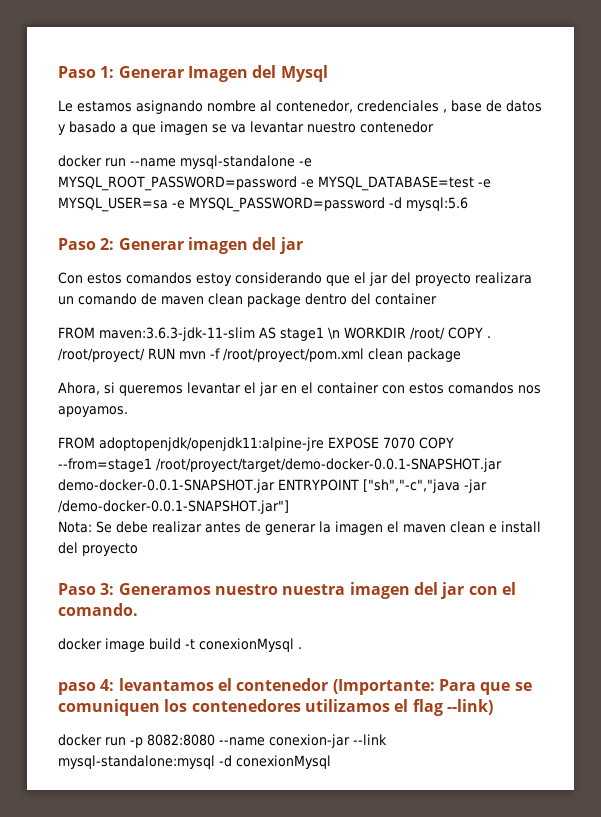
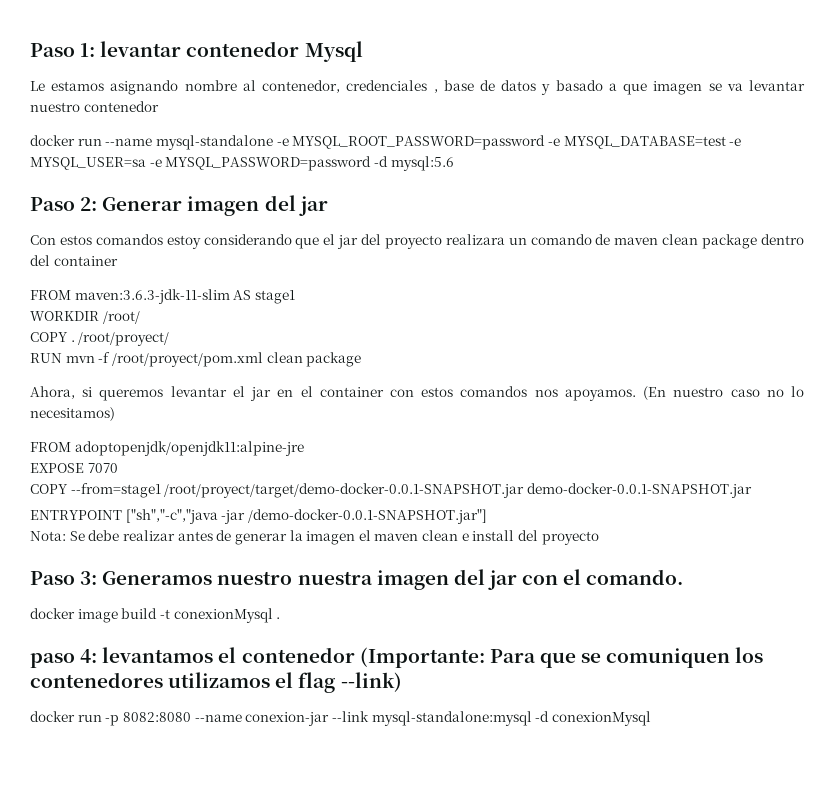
[118,65,277,82] Generar Imagen del -> [100,41,300,57] levantar contenedor
[328,327,340,340] \n -> (295, 297) //
(445, 333) none -> (140, 317) //
(145, 355) none -> (170, 339) //
(128, 411) none -> [643,386,804,400] [30,407,115,421] (En nuestro caso no lo necesitamos)
(324, 444) none -> (304, 448) //
(415, 443) none -> (118, 468) //
(275, 486) none -> (752, 490) //

